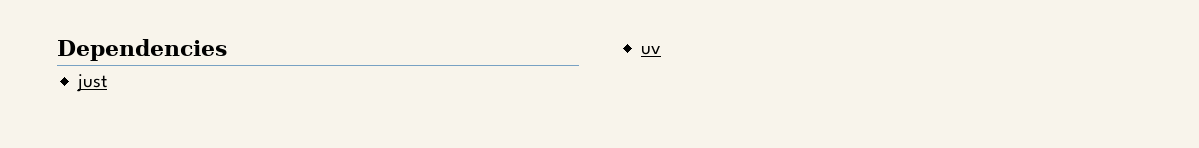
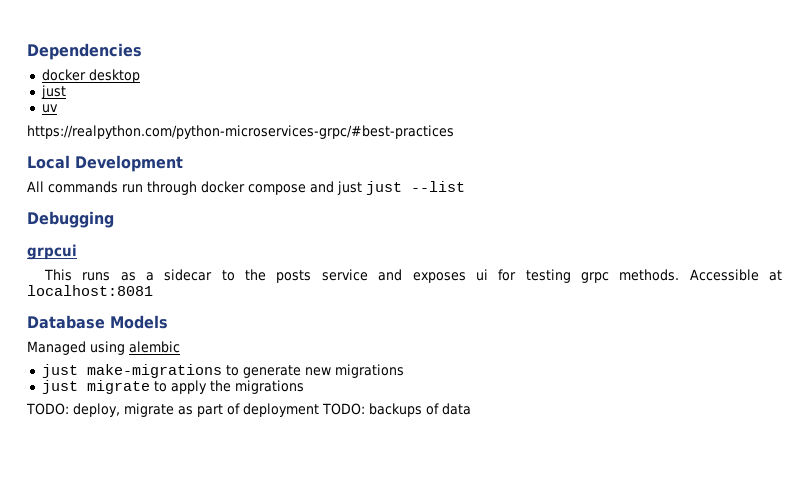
(227, 50) none -> [41,69,140,83] // docker desktop
(662, 50) none -> [27,125,454,139] [27,155,183,172] [27,181,465,195] [27,211,114,228] [27,244,77,260] [43,269,782,283] [27,285,153,296] [27,315,168,329] [27,341,180,355] [41,364,404,378] [41,380,304,394] [26,403,471,417] // https://realpython.com/python-microservices-grpc/#best-practices // Local Development // All commands run through docker compose and just just --list // Debugging // grpcui // This runs as a sidecar to the posts service and exposes ui for testing grpc methods. Accessible at localhost:8081 // Database Models // Managed using alembic // just make-migrations to generate new migrations // just migrate to apply the migrations // TODO: deploy, migrate as part of deployment TODO: backups of data

